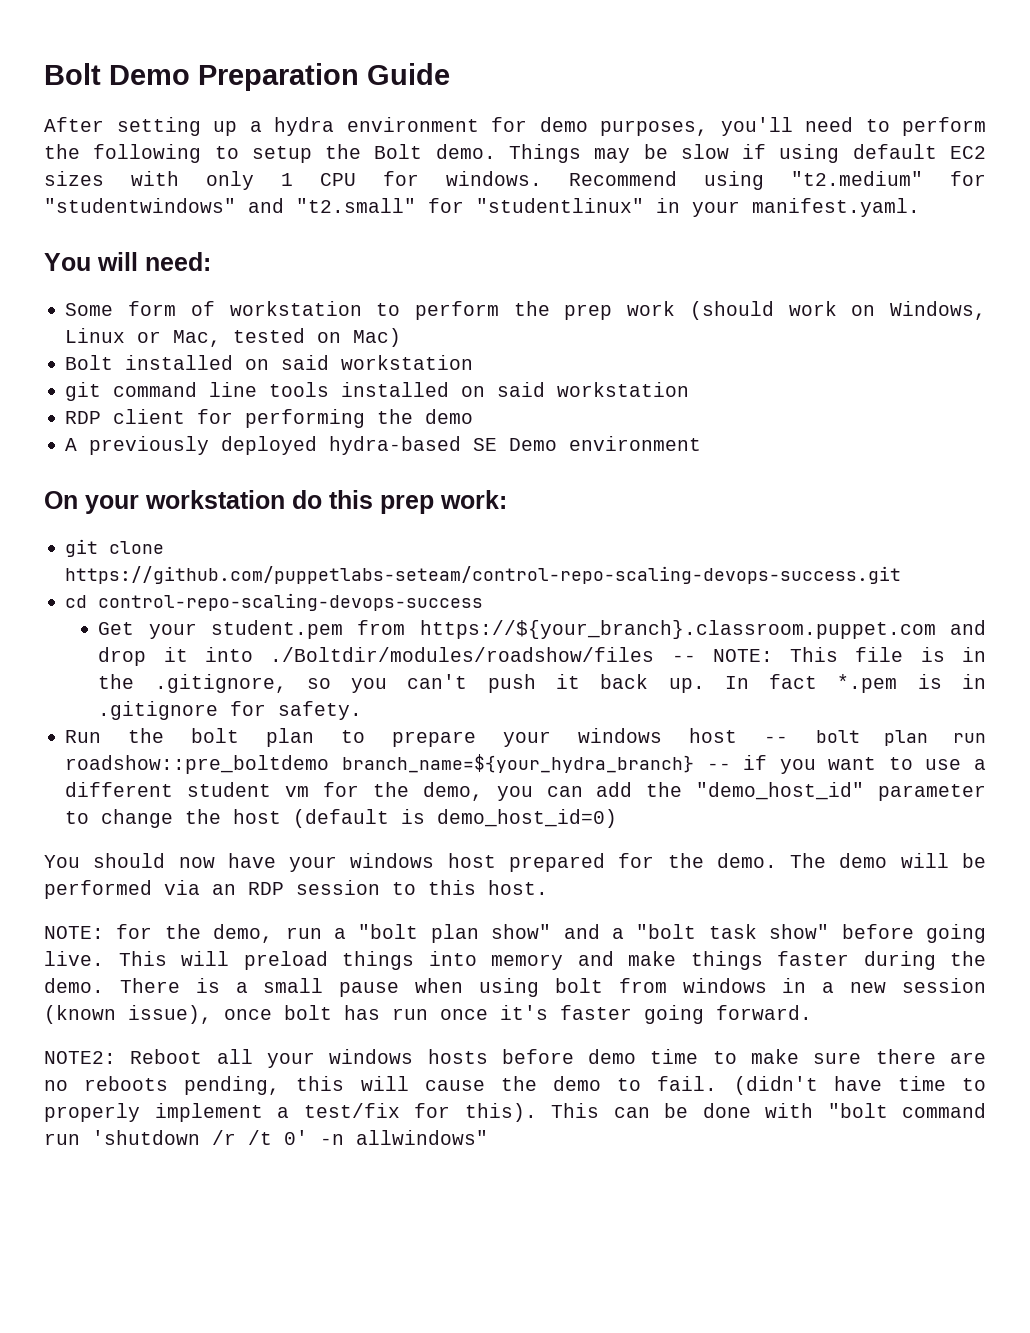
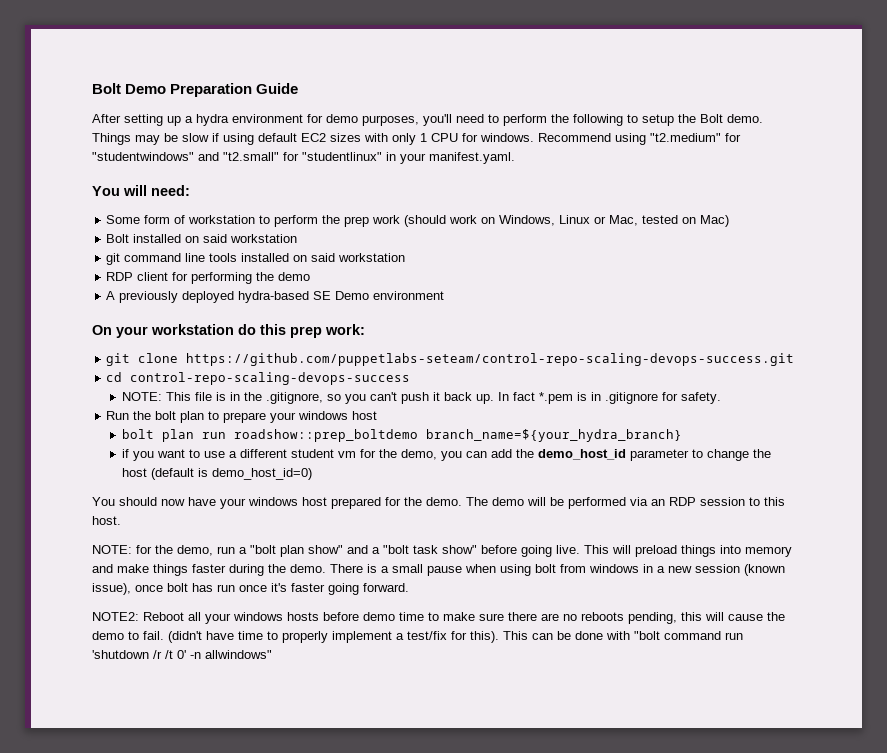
[98,620,986,639] [98,647,696,666] Get your student.pem from https://${your_branch}.classroom.puppet.com and drop it into ./Boltdir/modules/roadshow/files -- -> (411, 378) none
[764,736,789,743] -- -> (378, 415) //
[65,755,330,774] roadshow::pre_boltdemo -> [233,429,418,442] roadshow::prep_boltdemo
[706,763,731,770] -- -> (682, 435) //
[696,782,865,800] "demo_host_id" -> [537,449,626,460] demo_host_id

